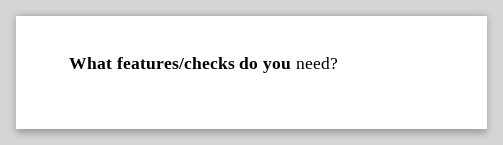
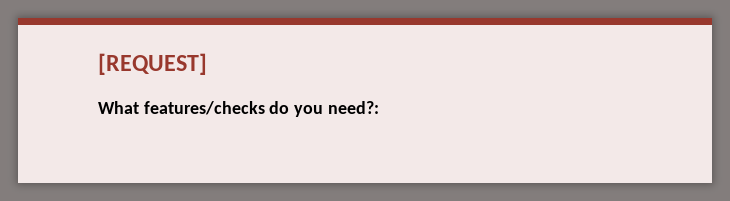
(69, 63) none -> [98,53,207,75] [REQUEST] //
[295,57,338,69] need? -> [327,101,379,114] need?:

